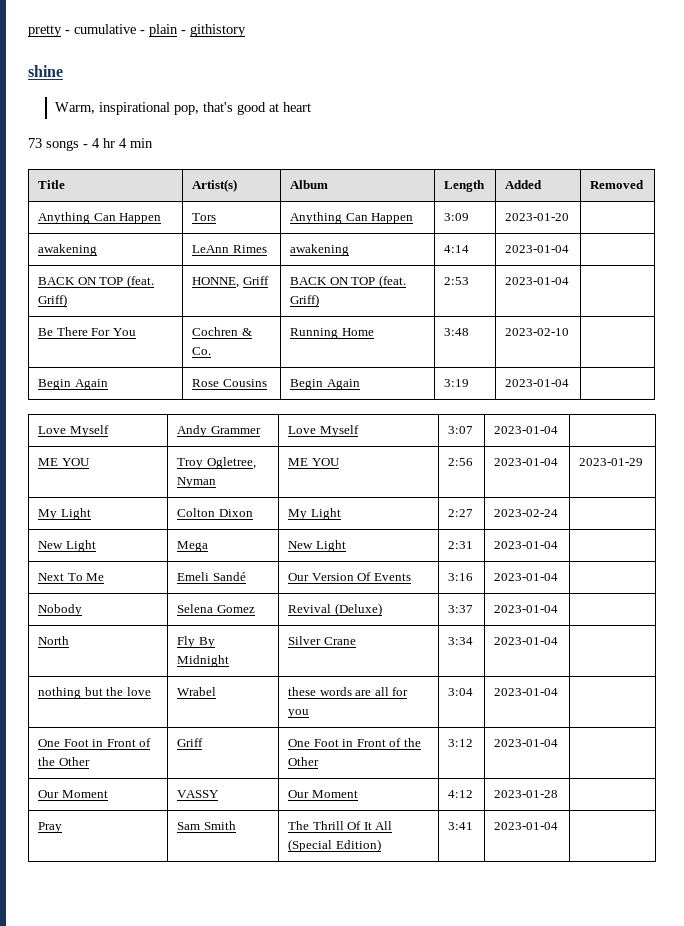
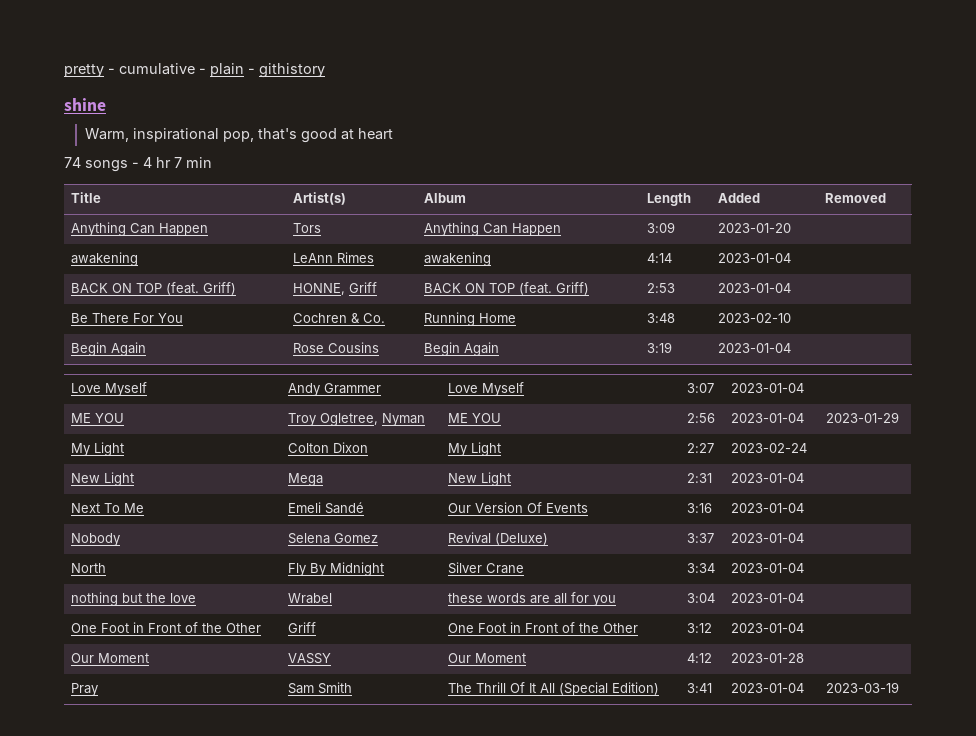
[28,138,42,148] 73 -> [64,157,81,168] 74
[119,138,127,148] 4 -> [174,157,182,168] 7
(559, 826) none -> [825,682,899,693] 2023-03-19

